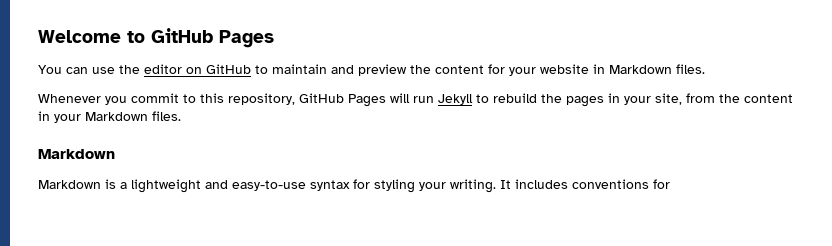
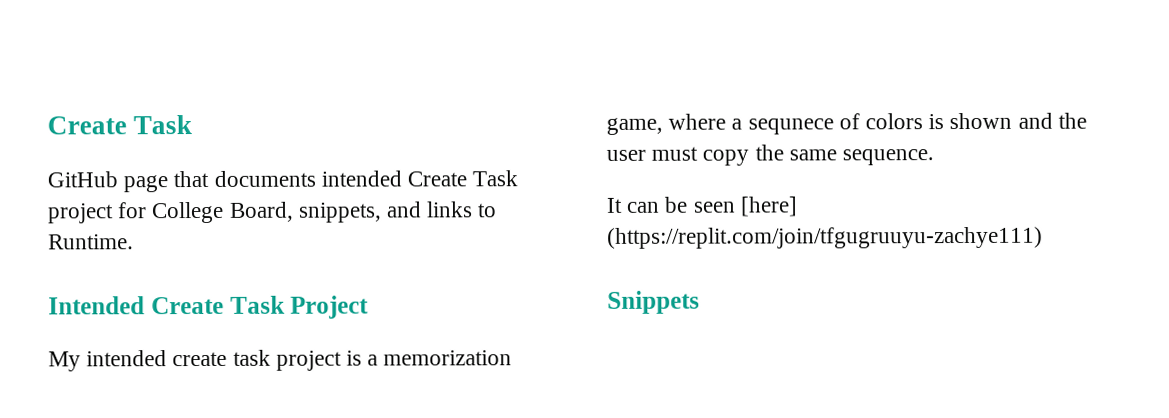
[38,28,274,48] [38,64,705,76] [38,93,793,107] [38,111,181,123] [38,149,115,159] [38,179,670,193] Welcome to GitHub Pages // You can use the editor on GitHub to maintain and preview the content for your website in Markdown files. // Whenever you commit to this repository, GitHub Pages will run Jekyll to rebuild the pages in your site, from the content in your Markdown files. // Markdown // Markdown is a lightweight and easy-to-use syntax for styling your writing. It includes conventions for -> [47,115,193,135] [47,170,519,193] [47,201,498,224] [48,234,134,250] [48,295,370,319] [48,349,513,372] [606,112,1087,135] [606,144,935,166] [606,196,798,217] [607,226,1043,249] [607,290,700,314] Create Task // GitHub page that documents intended Create Task project for College Board, snippets, and links to Runtime. // Intended Create Task Project // My intended create task project is a memorization game, where a sequnece of colors is shown and the user must copy the same sequence. // It can be seen [here] (https://replit.com/join/tfgugruuyu-zachye111) // Snippets

